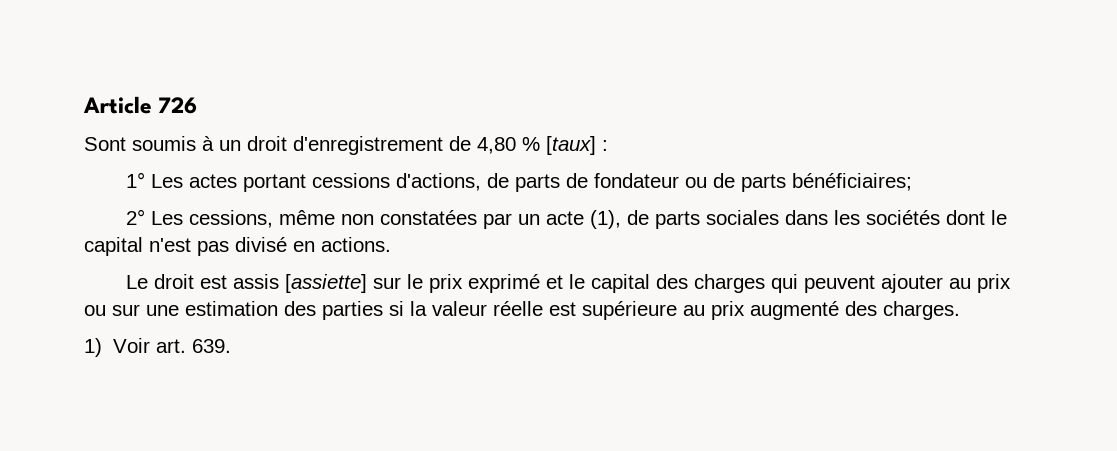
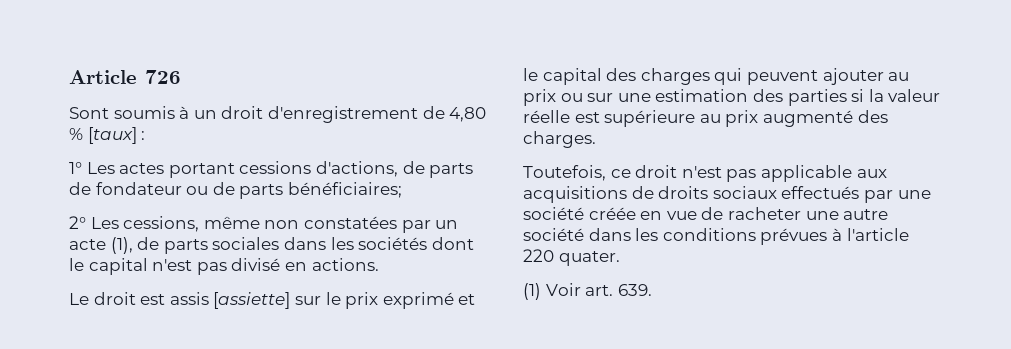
[84,338,102,357] 1) -> [523,165,887,182] [523,186,931,203] [523,207,889,220] [523,228,909,245] [523,249,620,266] [523,283,541,300] Toutefois, ce droit n'est pas applicable aux acquisitions de droits sociaux effectués par une société créée en vue de racheter une autre société dans les conditions prévues à l'article 220 quater. // (1)

